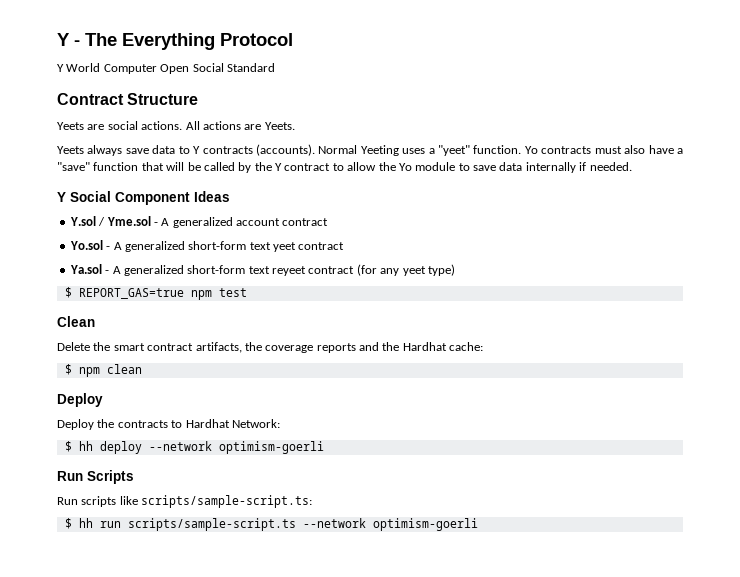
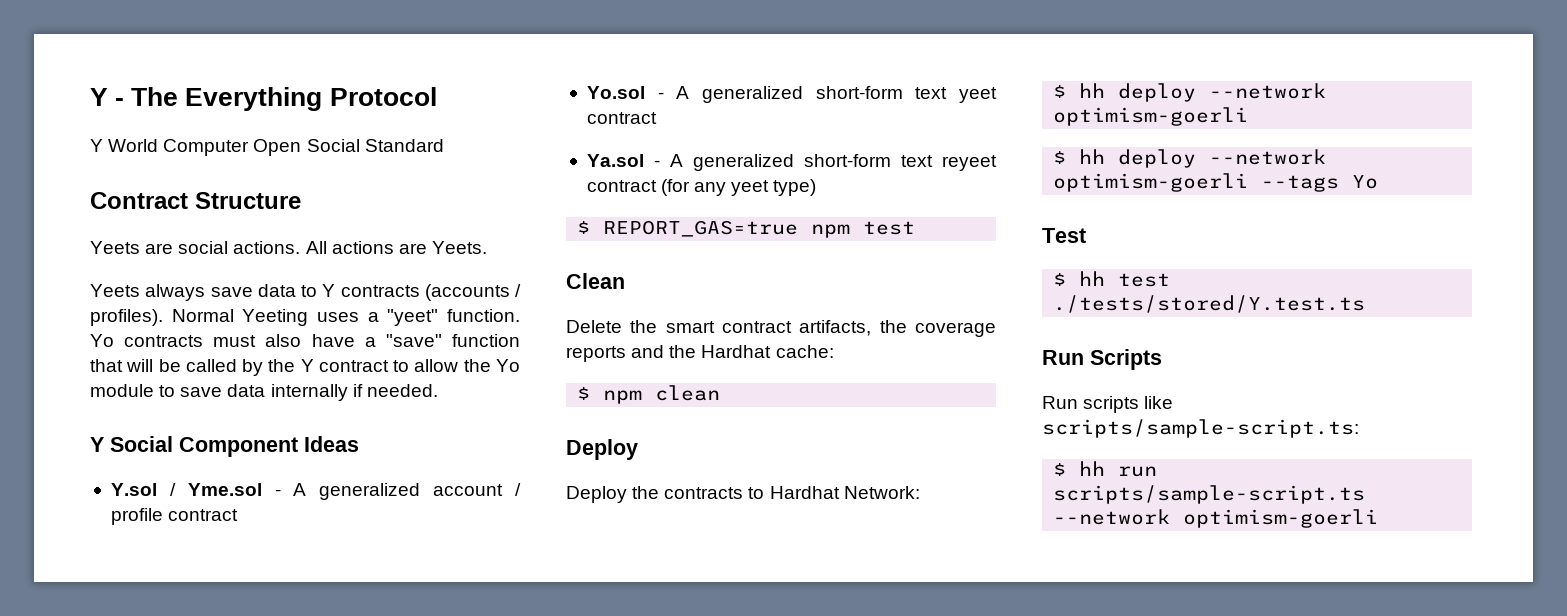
[255,144,315,156] (accounts). -> [424,284,521,301] [90,309,163,326] (accounts / profiles).
(280, 222) none -> [515,483,521,496] [110,508,163,525] / profile
(324, 447) none -> [1053,149,1327,168] [1053,173,1379,192] [1042,228,1086,243] [1053,271,1171,287] [1053,295,1366,313] // $ hh deploy --network optimism-goerli --tags Yo // Test // $ hh test ./tests/stored/Y.test.ts

